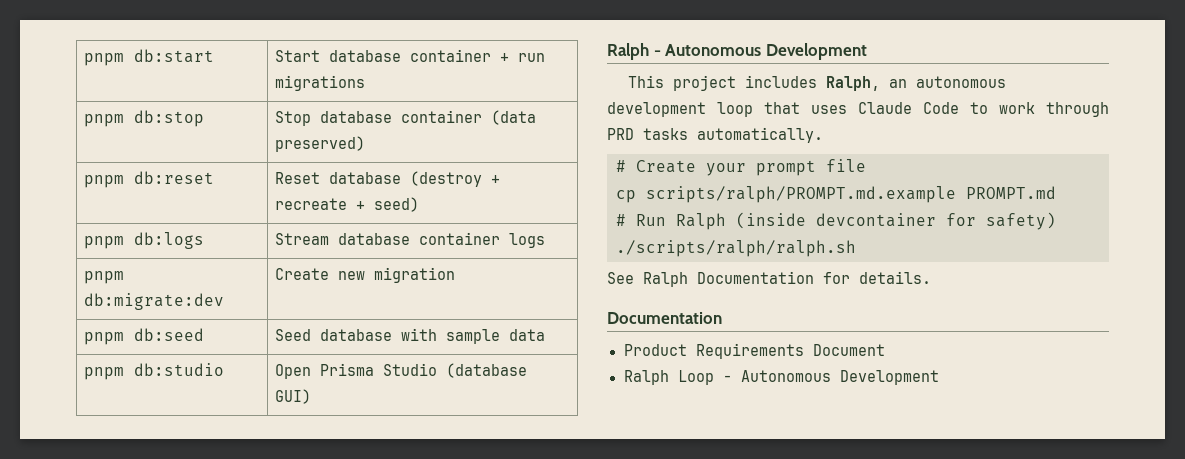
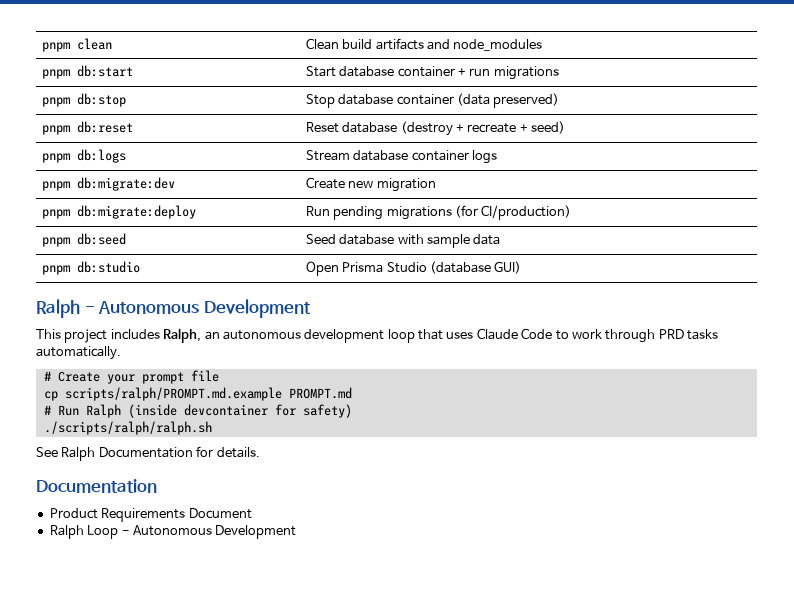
[83,53,124,66] pnpm -> [41,38,112,52] [305,38,543,51] [41,69,70,79] pnpm clean | Clean build artifacts and node_modules // pnpm
(455, 275) none -> [41,205,196,219] [305,205,572,220] // pnpm db:migrate:deploy | Run pending migrations (for CI/production)

